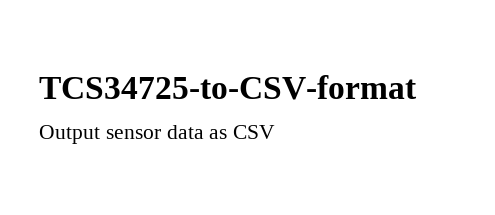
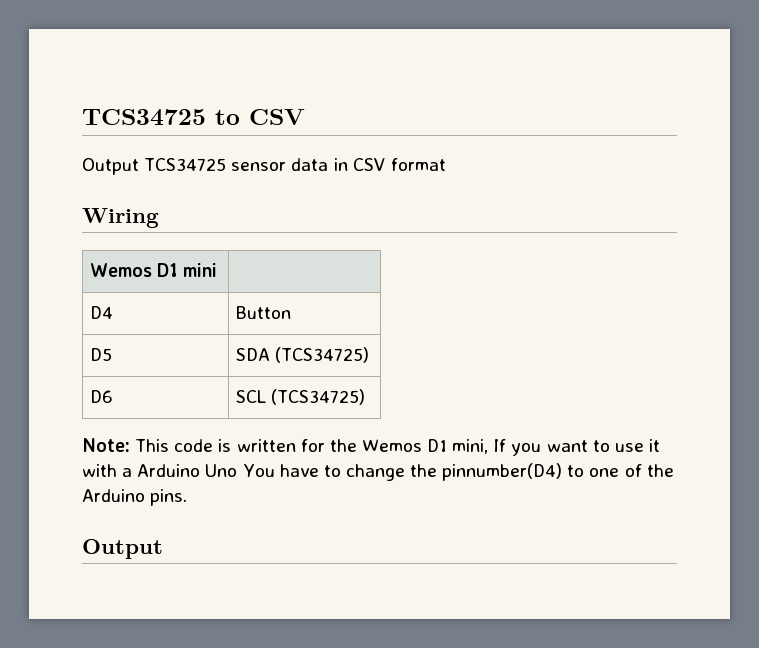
[39,75,417,100] [39,125,100,144] TCS34725-to-CSV-format // Output -> [82,109,305,126] [82,158,227,175] TCS34725 to CSV // Output TCS34725
[209,125,276,139] as CSV -> [333,158,446,171] [82,208,159,228] [89,263,218,277] [89,306,113,319] [235,306,291,319] [89,348,112,361] [235,347,369,363] [89,390,113,403] [235,389,365,405] [82,438,660,456] [82,463,674,481] [82,489,188,506] [82,539,163,559] in CSV format // Wiring // Wemos D1 mini | // D4 | Button // D5 | SDA (TCS34725) // D6 | SCL (TCS34725) // Note: This code is written for the Wemos D1 mini, If you want to use it with a Arduino Uno You have to change the pinnumber(D4) to one of the Arduino pins. // Output

